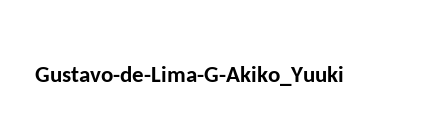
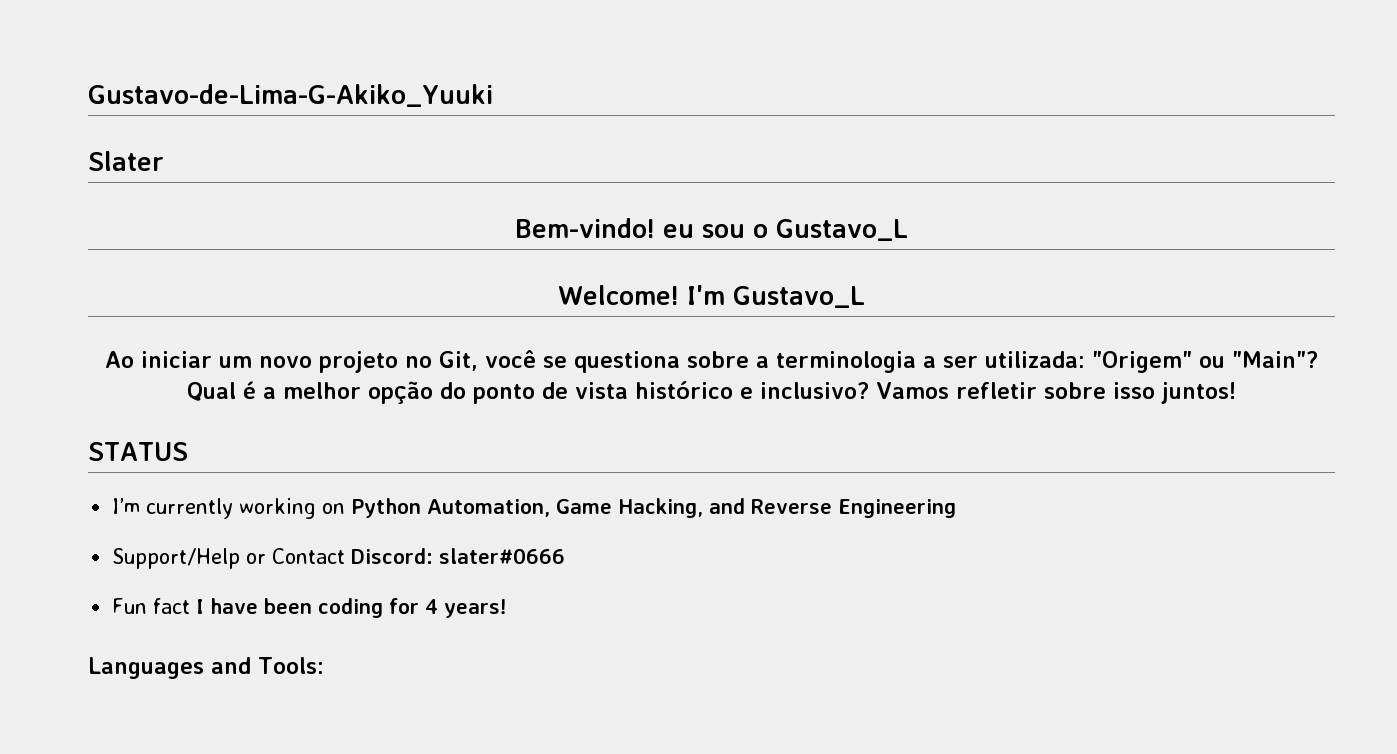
(344, 76) none -> [88,151,164,171] [515,218,908,241] [558,285,865,308] [105,350,1318,373] [187,381,1236,404] [88,442,188,461] [112,498,957,519] [112,548,566,569] [112,598,508,618] [88,657,324,679] // Slater // Bem-vindo! eu sou o Gustavo_L // Welcome! I'm Gustavo_L // Ao iniciar um novo projeto no Git, você se questiona sobre a terminologia a ser utilizada: "Origem" ou "Main"? Qual é a melhor opção do ponto de vista histórico e inclusivo? Vamos refletir sobre isso juntos! // STATUS // I’m currently working on Python Automation, Game Hacking, and Reverse Engineering // Support/Help or Contact Discord: slater#0666 // Fun fact I have been coding for 4 years! // Languages and Tools:

